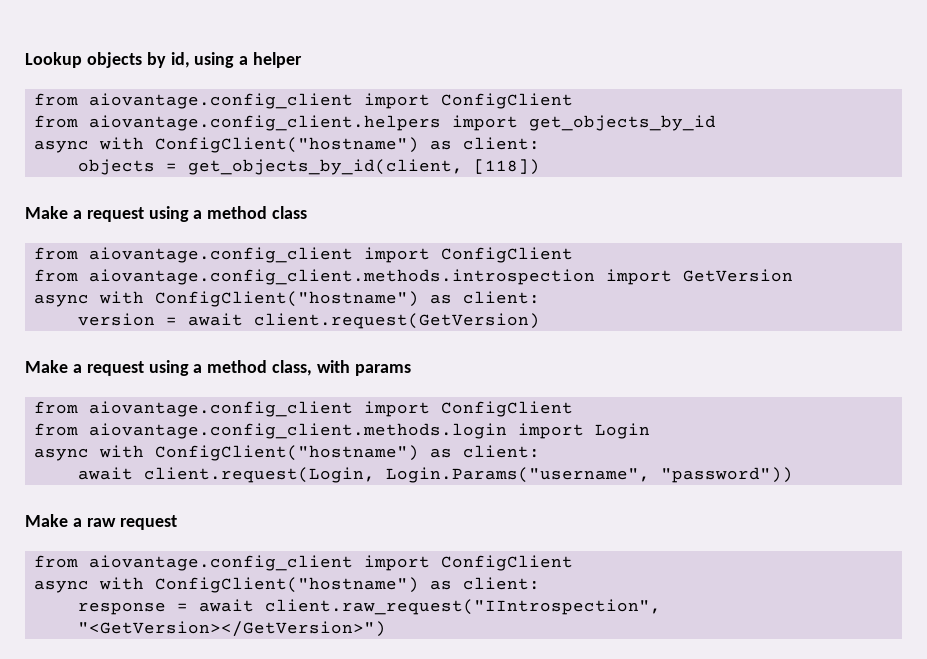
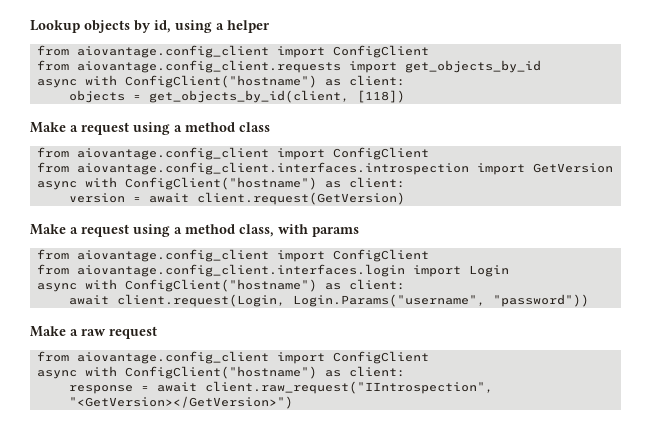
[89,115,442,131] aiovantage.config_client.helpers -> [76,60,341,73] aiovantage.config_client.requests
[89,269,596,285] aiovantage.config_client.methods.introspection -> [76,162,469,175] aiovantage.config_client.interfaces.introspection
[89,423,508,439] aiovantage.config_client.methods.login -> [76,264,405,277] aiovantage.config_client.interfaces.login

